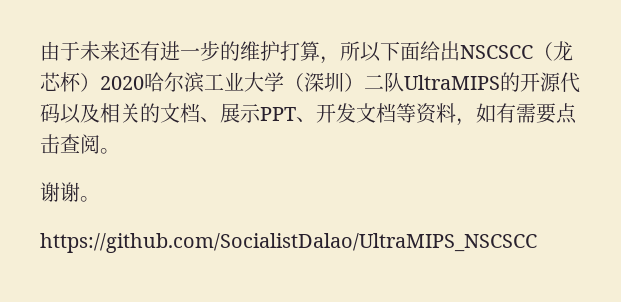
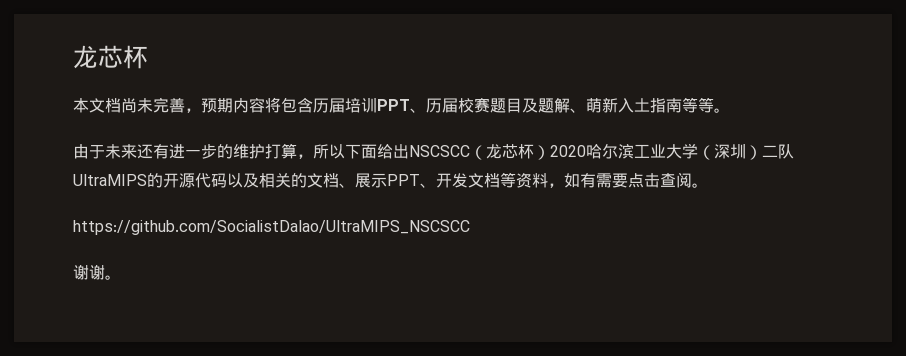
(40, 51) none -> [73,45,148,69] [73,97,730,113] 龙芯杯 // 本文档尚未完善，预期内容将包含历届培训PPT、历届校赛题目及题解、萌新入土指南等等。 //
(120, 151) none -> [73,220,470,235] // https://github.com/SocialistDalao/UltraMIPS_NSCSCC
[40,233,537,253] // https://github.com/SocialistDalao/UltraMIPS_NSCSCC -> (121, 277) none

